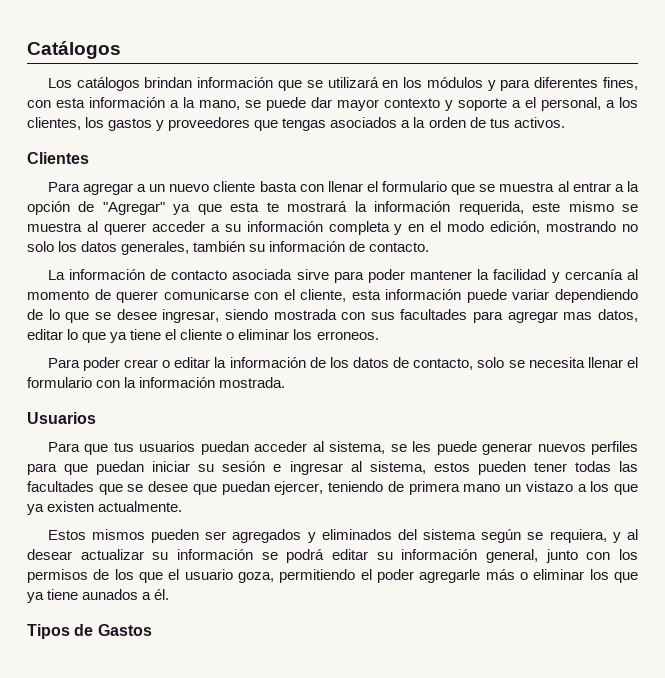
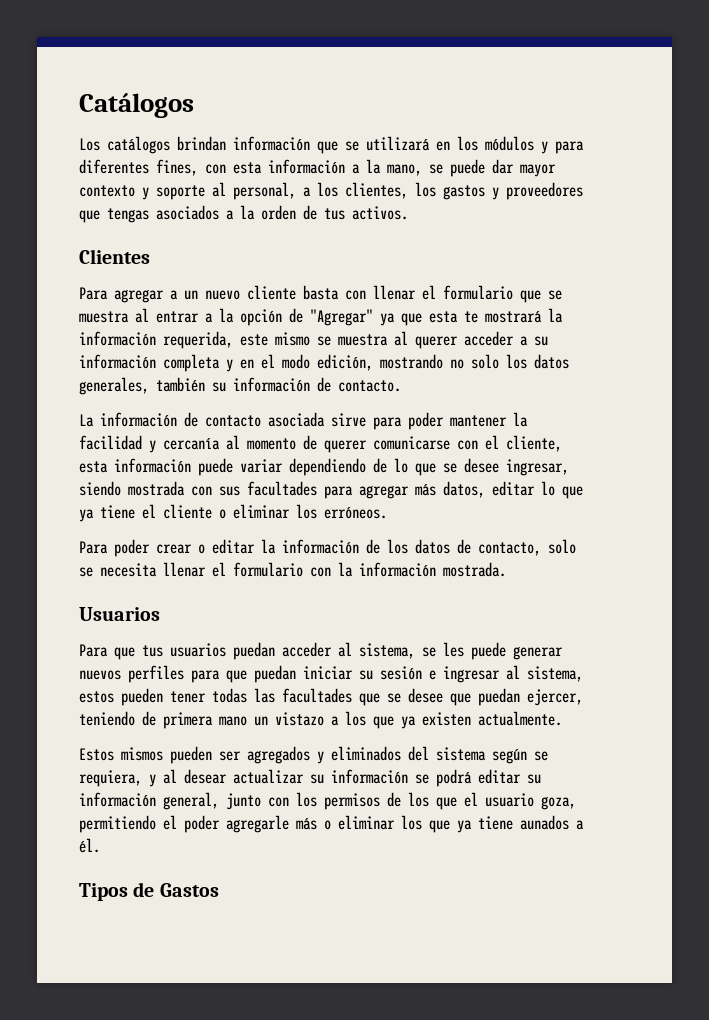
[512,97,536,108] a el -> [212,182,226,197] al
[563,312,593,320] mas -> [415,484,436,496] más
[316,331,379,340] erroneos. -> [324,507,387,519] erróneos.

